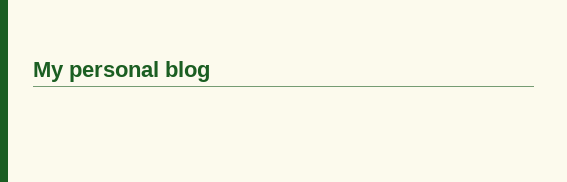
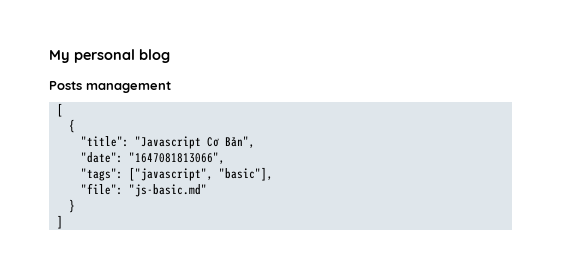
(210, 71) none -> [49,81,171,93] [56,103,63,117] [68,119,75,133] [80,136,255,149] [80,152,225,164] [80,167,273,181] [80,183,207,197] [68,199,75,213] [56,215,63,229] // Posts management // [ // { // "title": "Javascript Cơ Bản", // "date": "1647081813066", // "tags": ["javascript", "basic"], // "file": "js-basic.md" // } // ]

